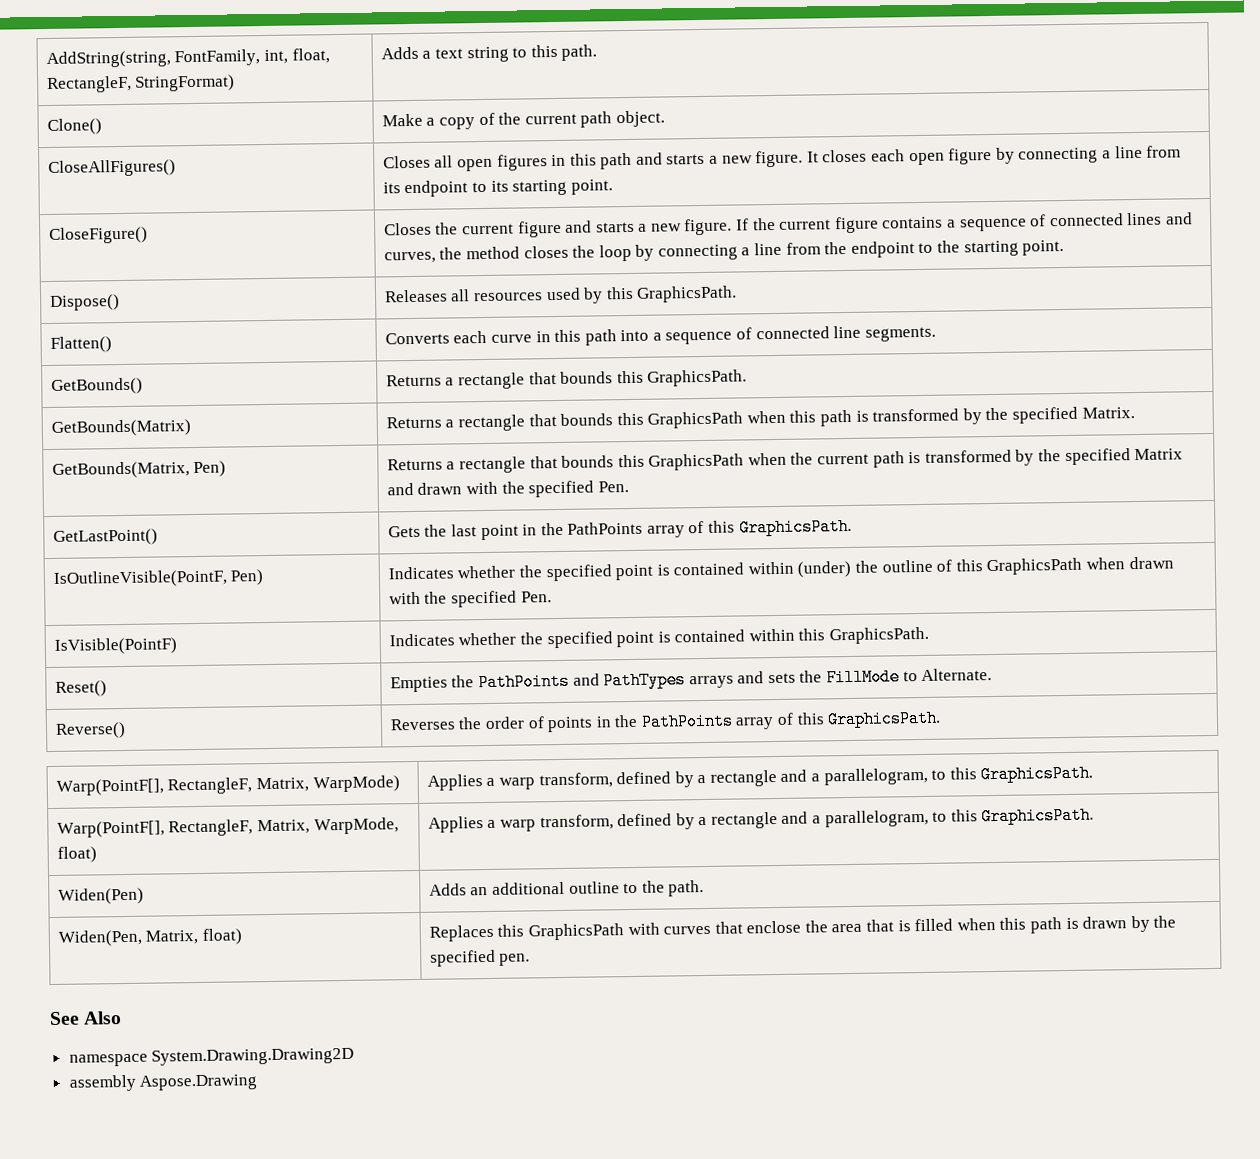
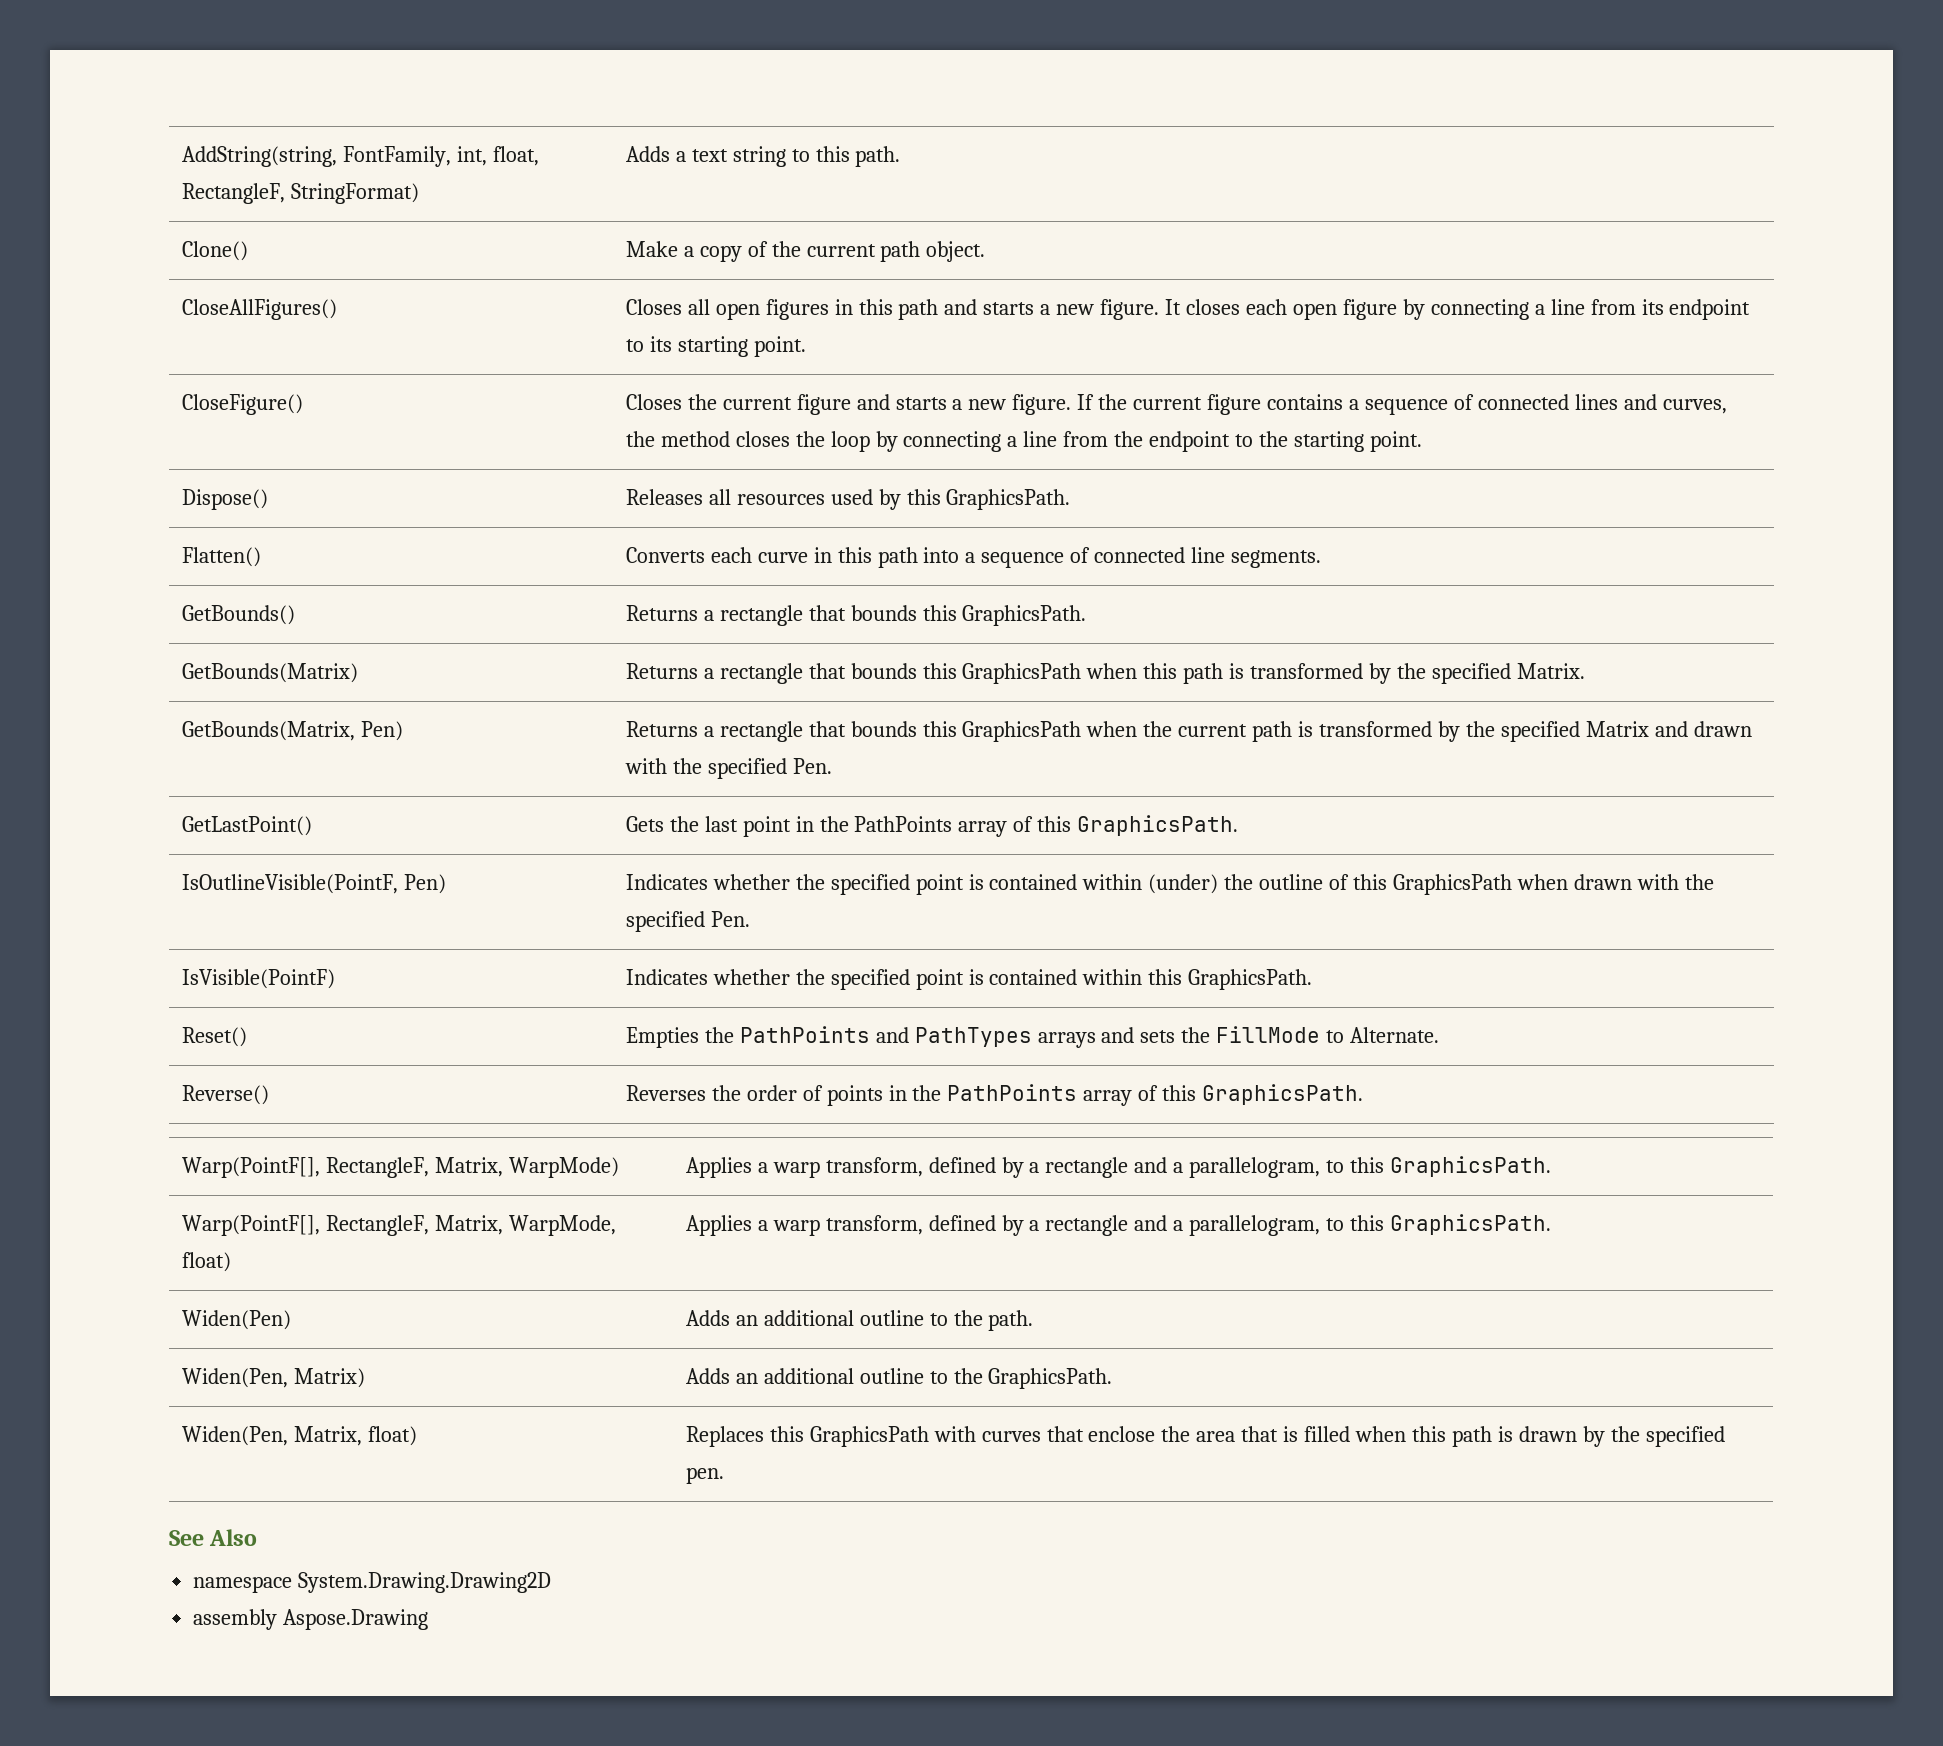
(705, 888) none -> [181,1368,365,1388] [685,1368,1113,1389] // Widen(Pen, Matrix) | Adds an additional outline to the GraphicsPath.

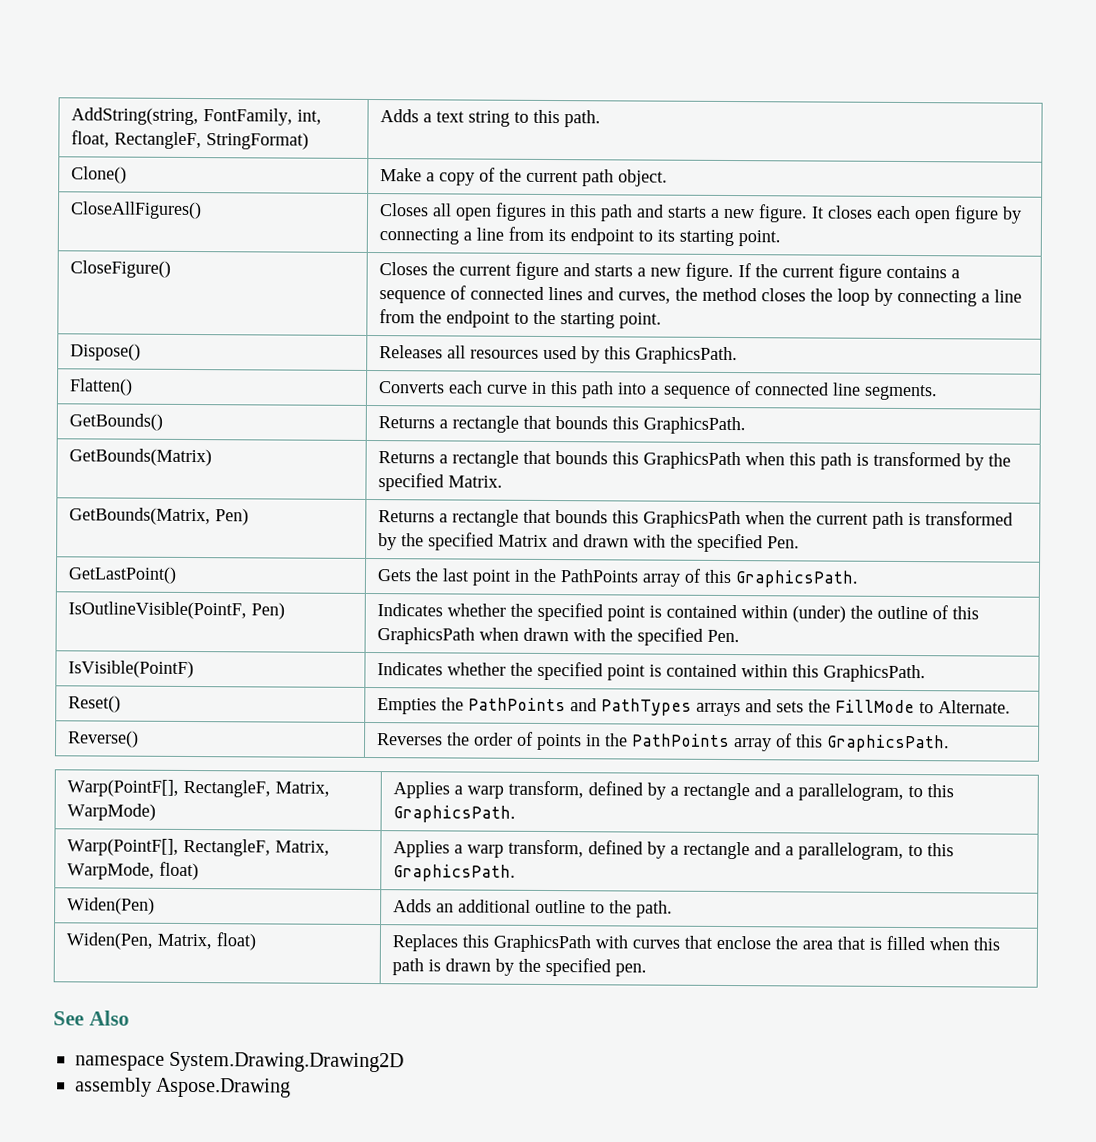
[181,1368,365,1388] [685,1368,1113,1389] // Widen(Pen, Matrix) | Adds an additional outline to the GraphicsPath. -> (674, 909) none

